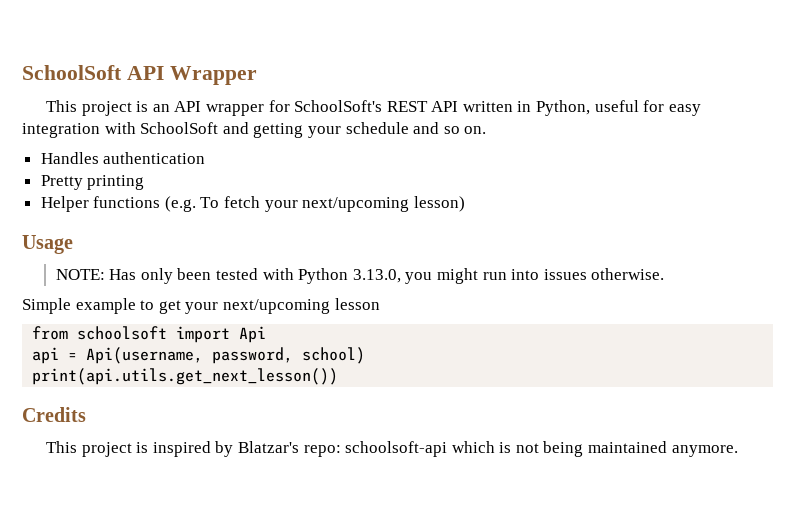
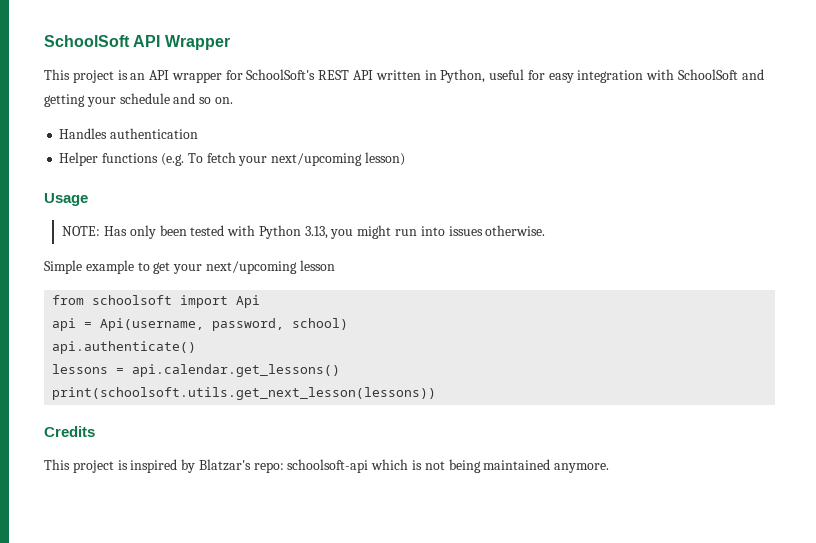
[40,175,145,190] // Pretty printing -> (199, 133) none
[352,269,401,283] 3.13.0, -> [304,226,328,239] 3.13,
[32,368,339,385] print(api.utils.get_next_lesson()) -> [52,341,197,354] [52,364,341,377] [52,387,437,400] api.authenticate() // lessons = api.calendar.get_lessons() // print(schoolsoft.utils.get_next_lesson(lessons))

